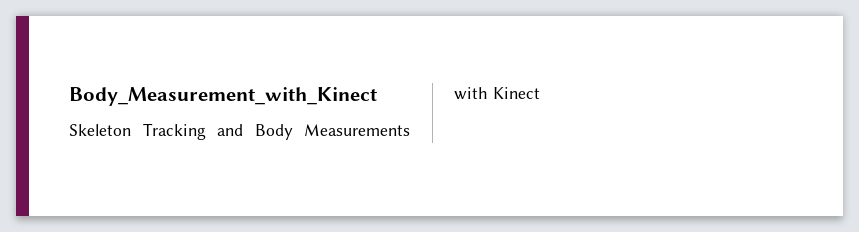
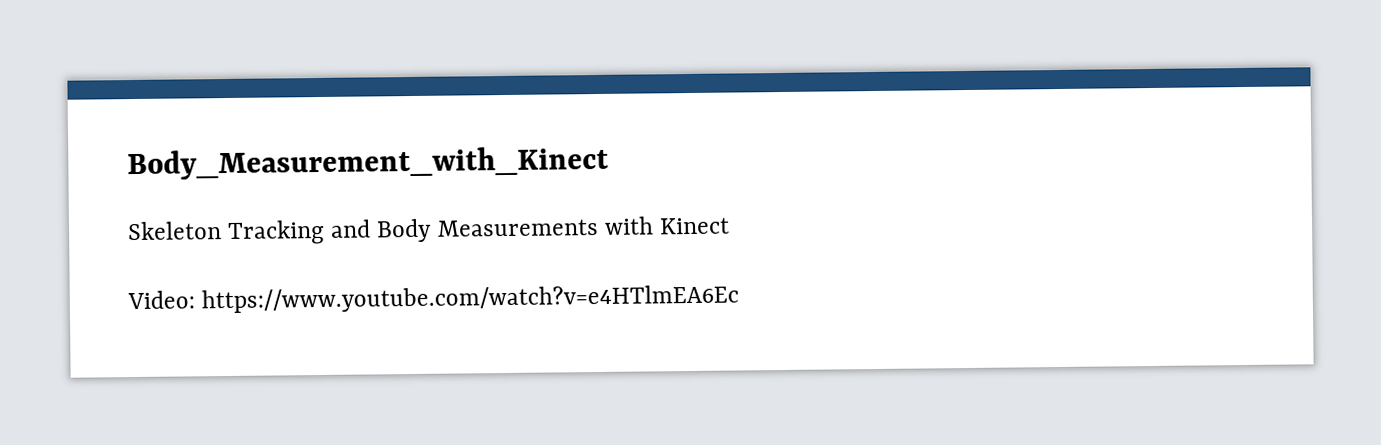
(540, 93) none -> [127,284,740,314] // Video: https://www.youtube.com/watch?v=e4HTlmEA6Ec

